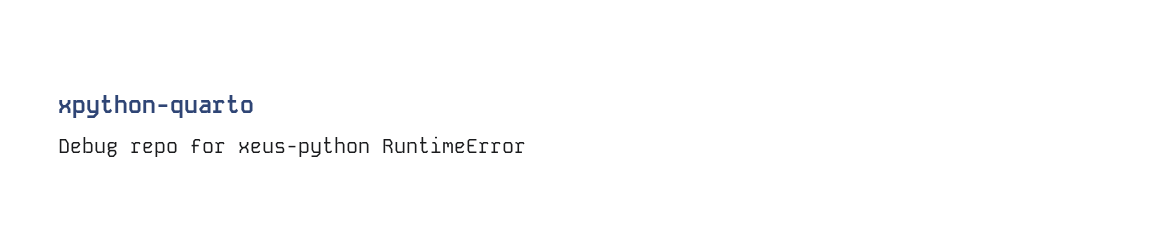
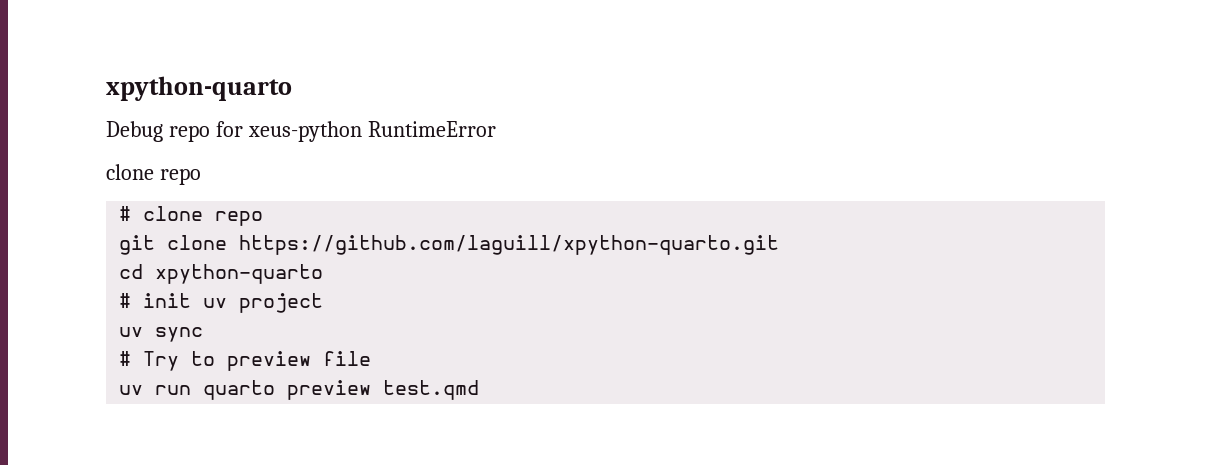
(526, 144) none -> [106,164,201,185] [119,206,264,226] [119,235,780,255] [119,264,324,284] [119,293,324,313] [119,327,204,342] [119,351,372,371] [119,380,480,400] // clone repo // # clone repo // git clone https://github.com/laguill/xpython-quarto.git // cd xpython-quarto // # init uv project // uv sync // # Try to preview file // uv run quarto preview test.qmd

